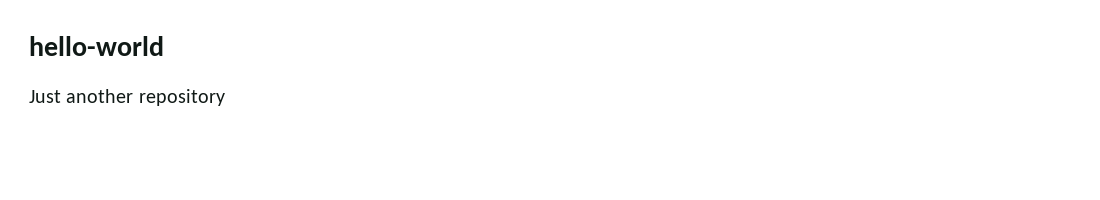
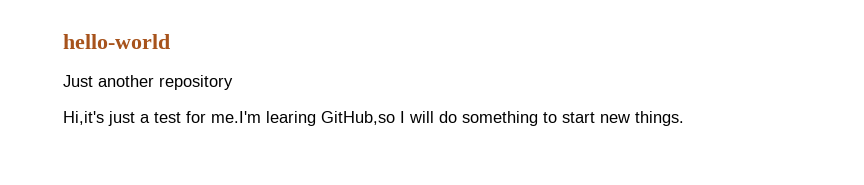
(225, 97) none -> [63,111,684,126] // Hi,it's just a test for me.I'm learing GitHub,so I will do something to start new things.

